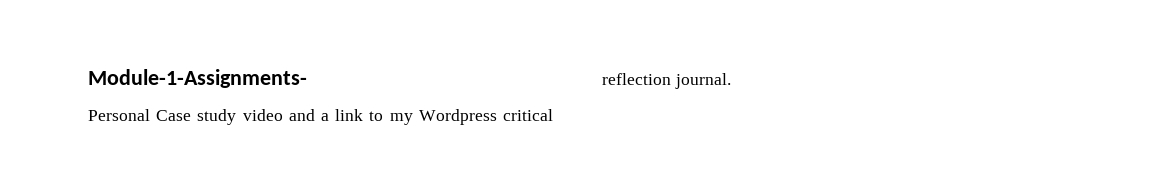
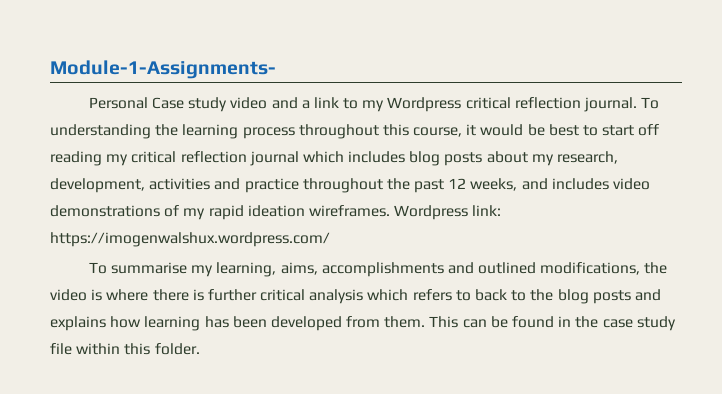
(731, 81) none -> [641,97,660,109] [50,124,660,139] [50,151,619,166] [50,178,651,193] [50,205,502,220] [50,232,330,247] [88,262,668,277] [50,289,661,304] [50,316,676,331] [50,343,200,355] To understanding the learning process throughout this course, it would be best to start off reading my critical reflection journal which includes blog posts about my research, development, activities and practice throughout the past 12 weeks, and includes video demonstrations of my rapid ideation wireframes. Wordpress link: https://imogenwalshux.wordpress.com/ // To summarise my learning, aims, accomplishments and outlined modifications, the video is where there is further critical analysis which refers to back to the blog posts and explains how learning has been developed from them. This can be found in the case study file within this folder.

